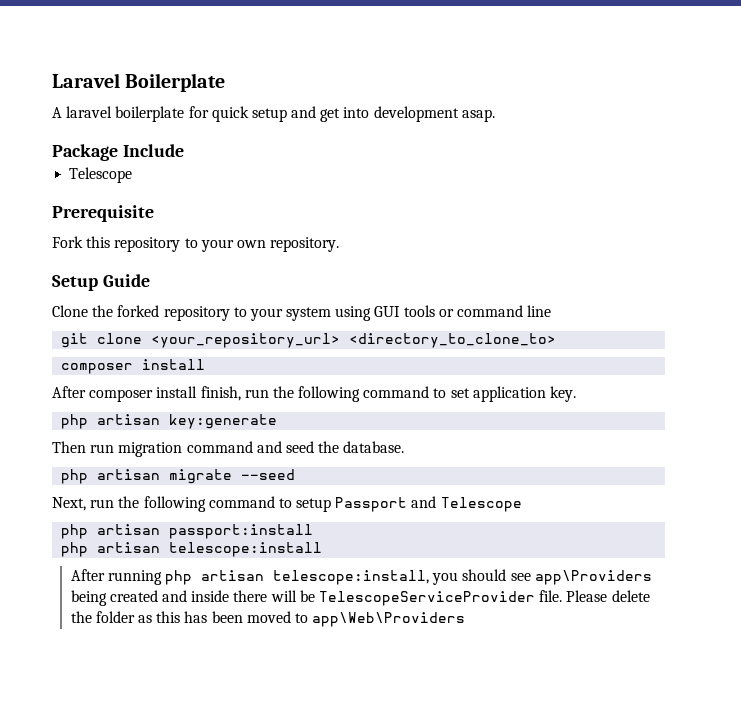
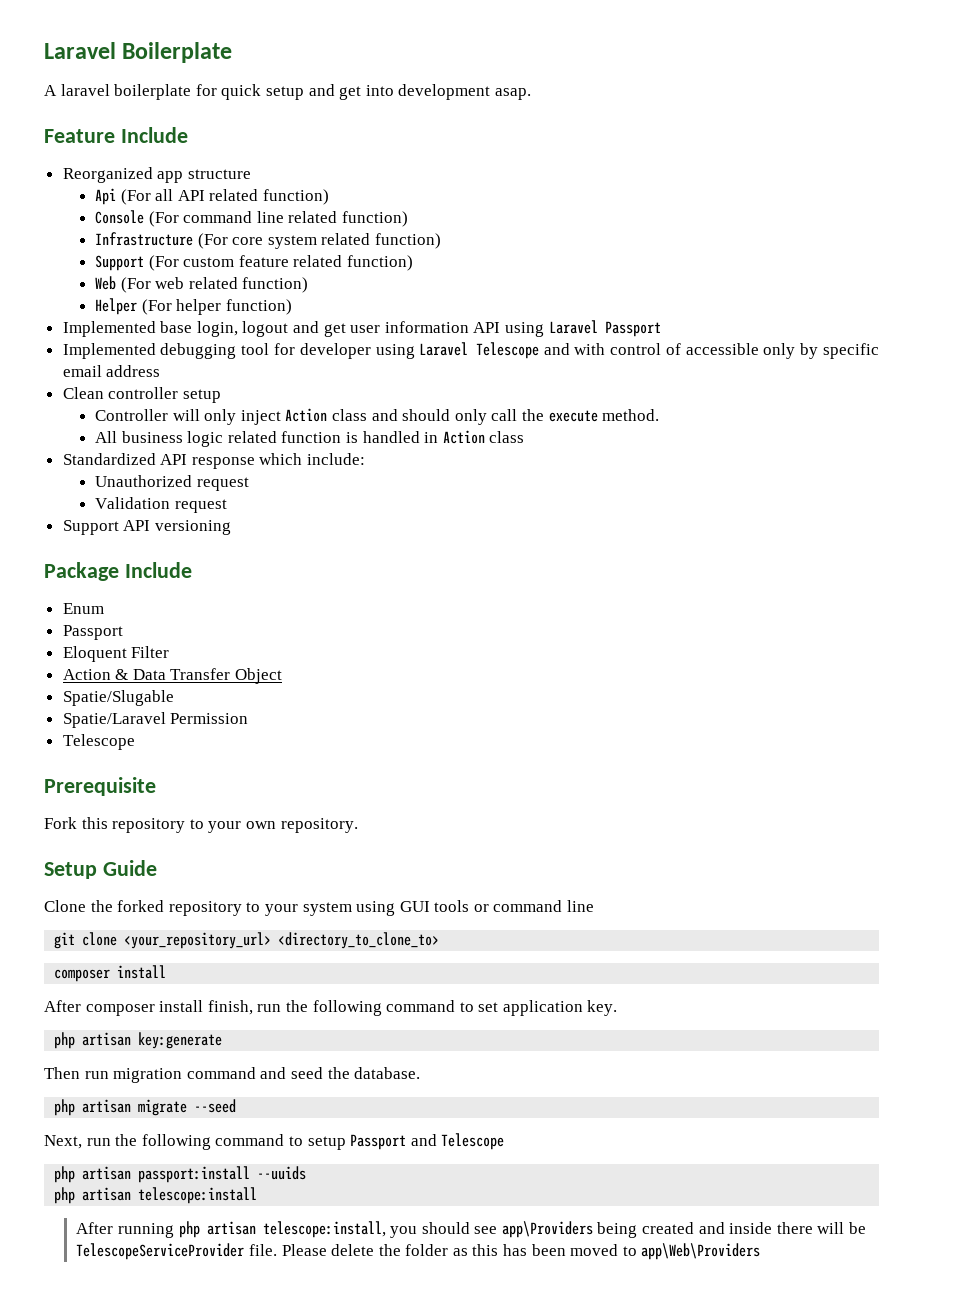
[52,144,184,161] Package Include -> [44,127,188,143] [62,167,251,183] [95,188,329,205] [95,210,408,227] [95,232,441,249] [95,255,413,271] [95,276,309,293] [95,298,292,315] [62,320,661,337] [62,342,880,359] [62,365,161,377] [62,387,221,403] [95,408,660,425] [95,430,525,447] [62,453,366,469] [95,475,249,491] [95,497,227,513] [62,520,231,535] [44,562,192,581] [62,603,104,614] [62,625,123,640] [62,646,170,662] [62,668,283,684] [62,690,174,706] [62,712,249,728] Feature Include // Reorganized app structure // Api (For all API related function) // Console (For command line related function) // Infrastructure (For core system related function) // Support (For custom feature related function) // Web (For web related function) // Helper (For helper function) // Implemented base login, logout and get user information API using Laravel Passport // Implemented debugging tool for developer using Laravel Telescope and with control of accessible only by specific email address // Clean controller setup // Controller will only inject Action class and should only call the execute method. // All business logic related function is handled in Action class // Standardized API response which include: // Unauthorized request // Validation request // Support API versioning // Package Include // Enum // Passport // Eloquent Filter // Action & Data Transfer Object // Spatie/Slugable // Spatie/Laravel Permission
(314, 531) none -> [257,1166,307,1180] --uuids

